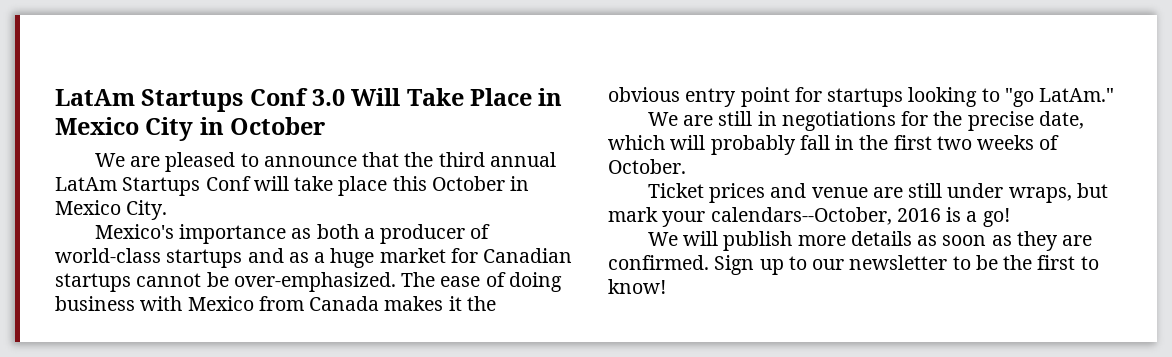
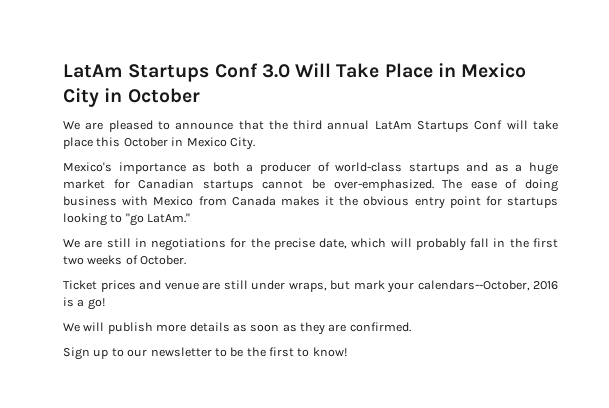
(709, 262) none -> (411, 327) //

